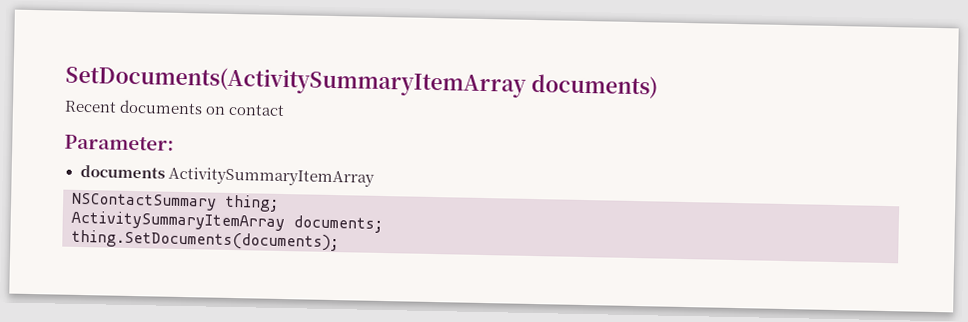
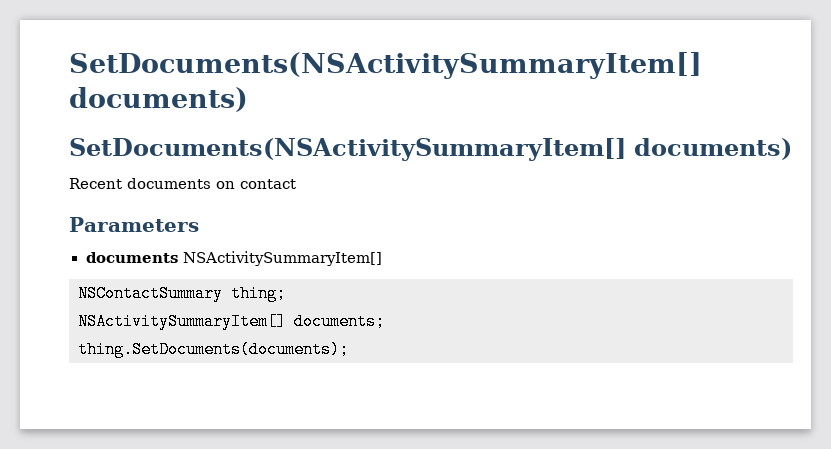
[65,64,527,98] SetDocuments(ActivitySummaryItemArray -> [69,52,702,79] [69,87,248,112] [69,138,626,161] SetDocuments(NSActivitySummaryItem[] documents) // SetDocuments(NSActivitySummaryItem[]
[64,134,174,151] [79,164,375,187] Parameter: // documents ActivitySummaryItemArray -> [69,217,199,232] [85,251,382,266] Parameters // documents NSActivitySummaryItem[]
[71,210,285,232] ActivitySummaryItemArray -> [78,313,286,330] NSActivitySummaryItem[]

